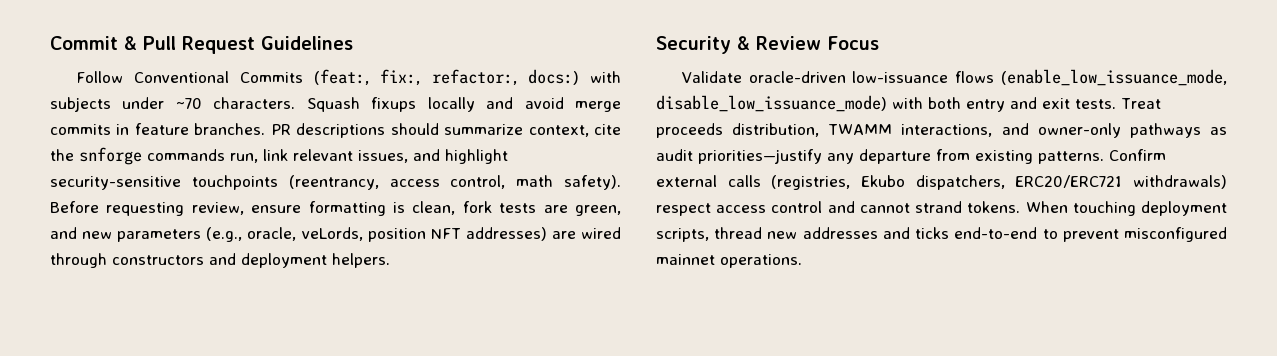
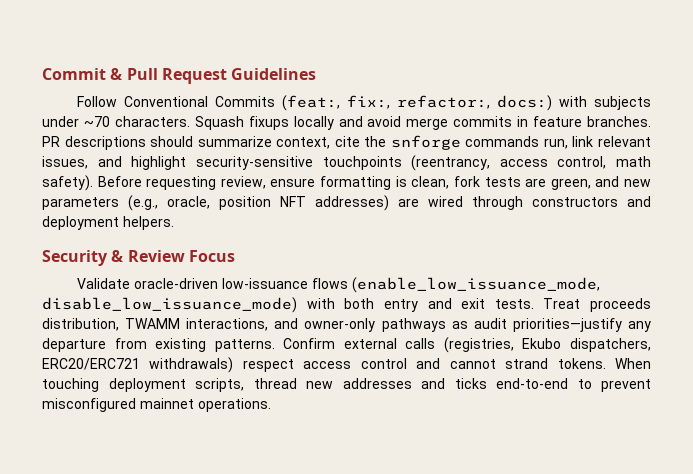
[301,227,363,241] veLords, -> (210, 202) none

